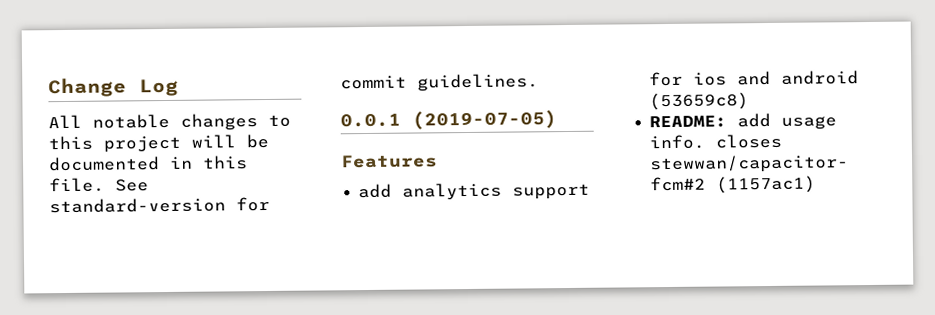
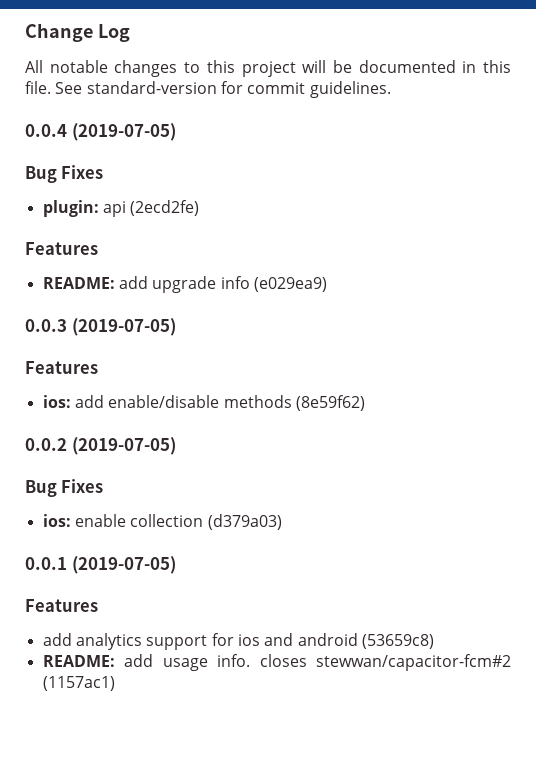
(539, 82) none -> [25,123,176,141] [25,165,104,183] [42,200,200,217] [25,242,98,255] [42,276,327,293] [25,318,176,336] [25,361,98,374] [42,395,365,411] [25,437,176,455] [25,479,104,497] [42,514,282,530] // 0.0.4 (2019-07-05) // Bug Fixes // plugin: api (2ecd2fe) // Features // README: add upgrade info (e029ea9) // 0.0.3 (2019-07-05) // Features // ios: add enable/disable methods (8e59f62) // 0.0.2 (2019-07-05) // Bug Fixes // ios: enable collection (d379a03)

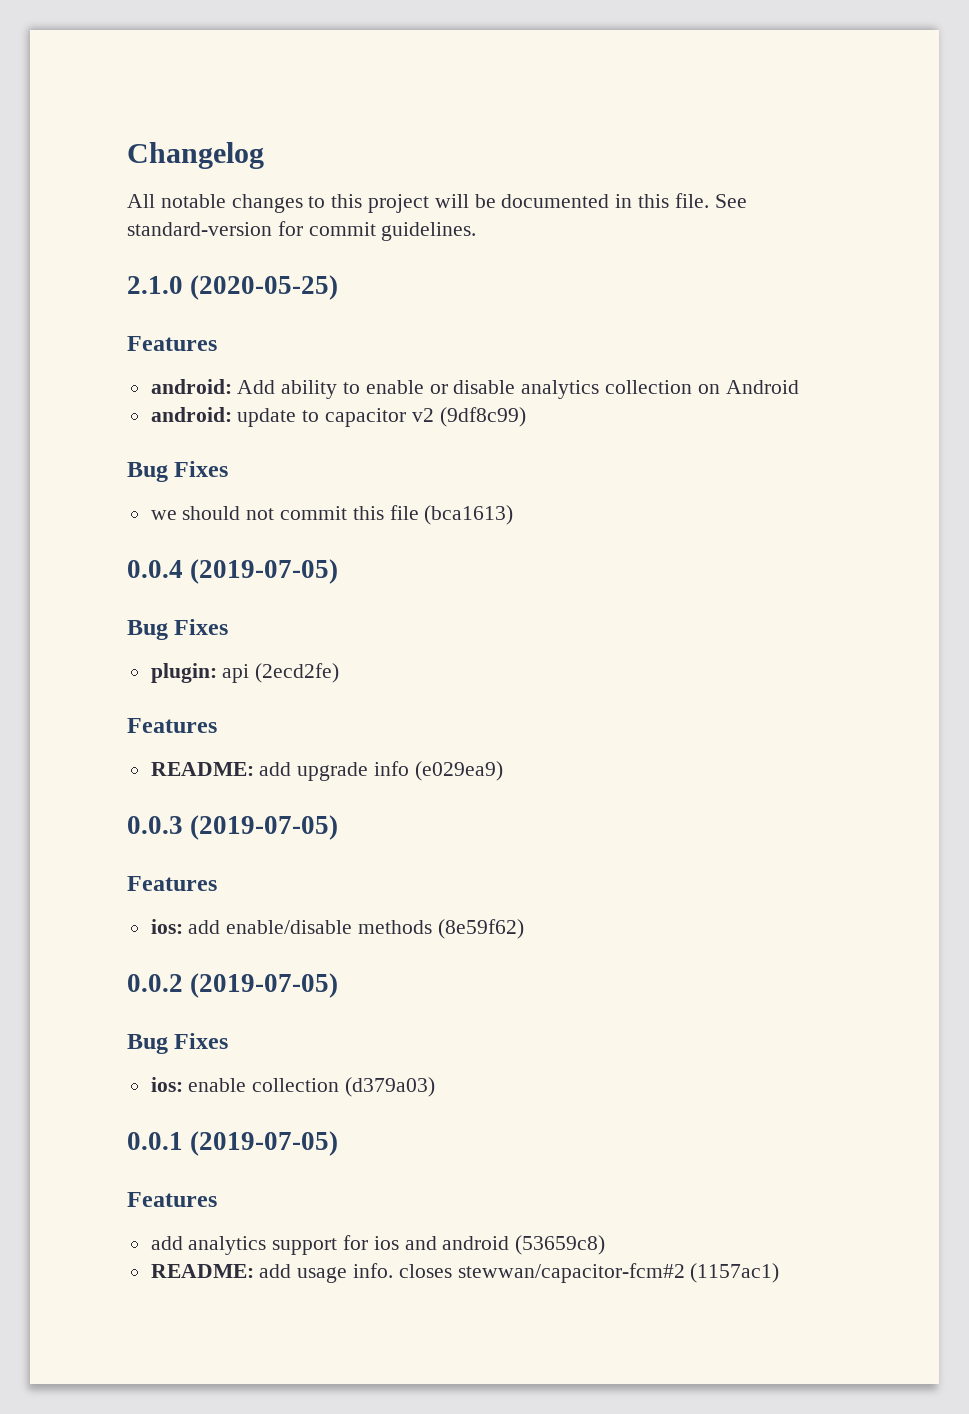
[25,23,130,42] Change Log -> [127,142,264,169] Changelog
(391, 89) none -> [127,275,339,300] [127,336,217,351] [150,379,799,399] [150,407,526,427] [127,461,229,482] [150,505,514,525] // 2.1.0 (2020-05-25) // Features // android: Add ability to enable or disable analytics collection on Android // android: update to capacitor v2 (9df8c99) // Bug Fixes // we should not commit this file (bca1613)

